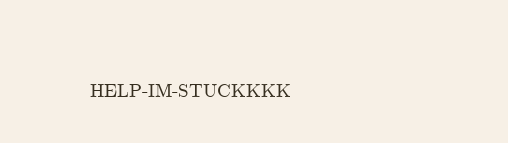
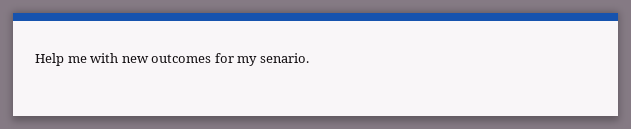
[90,83,291,97] HELP-IM-STUCKKKK -> [35,53,309,66] Help me with new outcomes for my senario.

